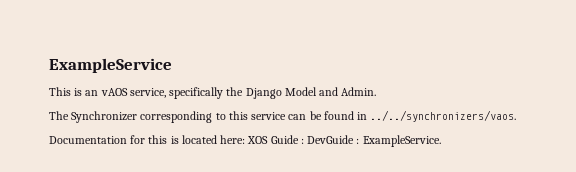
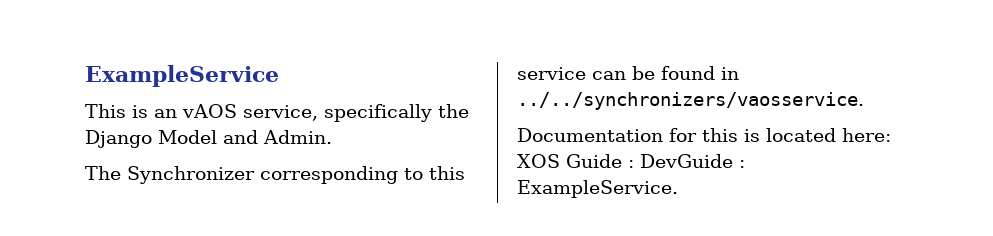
[370,110,517,122] ../../synchronizers/vaos. -> [517,92,864,110] ../../synchronizers/vaosservice.

